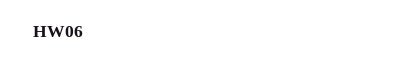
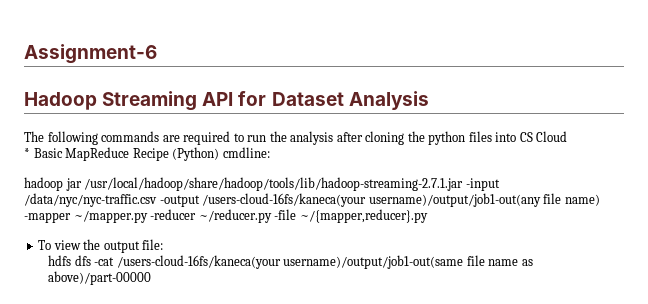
[33,26,83,37] HW06 -> [24,44,157,64] [24,91,429,111] [24,131,568,145] [24,147,270,161] [24,177,500,191] [24,193,600,207] [24,209,428,223] [38,239,164,253] [48,255,533,269] [48,271,152,285] Assignment-6 // Hadoop Streaming API for Dataset Analysis // The following commands are required to run the analysis after cloning the python files into CS Cloud // * Basic MapReduce Recipe (Python) cmdline: // hadoop jar /usr/local/hadoop/share/hadoop/tools/lib/hadoop-streaming-2.7.1.jar -input /data/nyc/nyc-traffic.csv -output /users-cloud-16fs/kaneca(your username)/output/job1-out(any file name) -mapper ~/mapper.py -reducer ~/reducer.py -file ~/{mapper,reducer}.py // To view the output file: // hdfs dfs -cat /users-cloud-16fs/kaneca(your username)/output/job1-out(same file name as above)/part-00000

